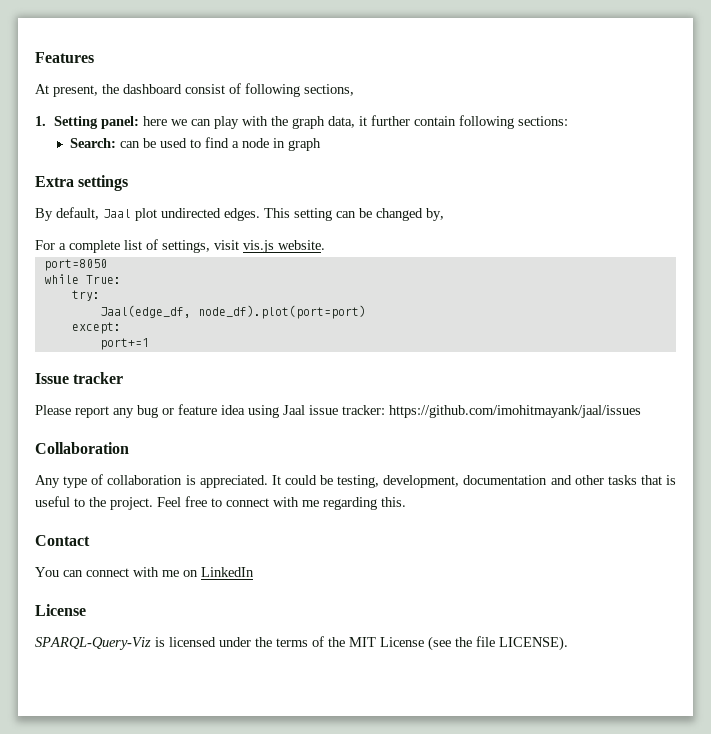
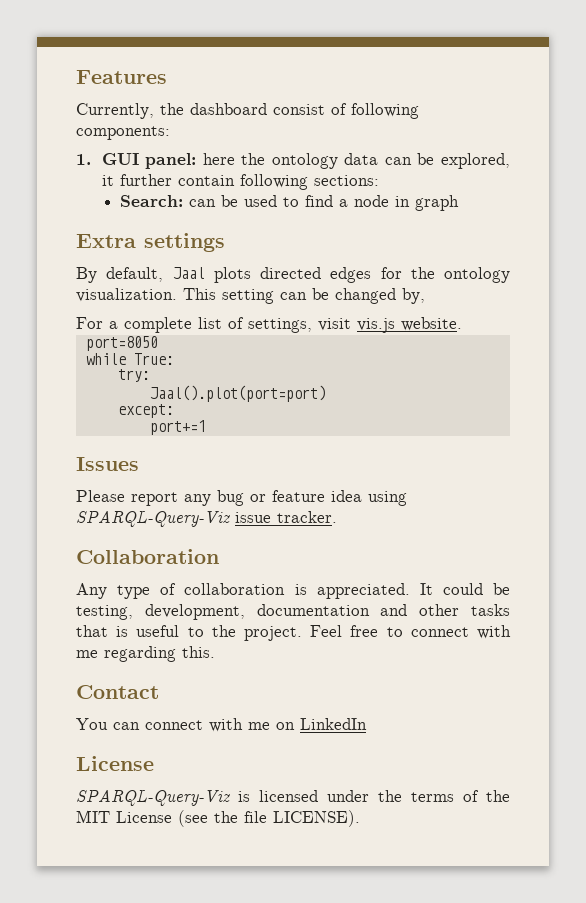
[35,84,98,97] At present, -> [76,103,154,119] Currently,
[304,84,354,96] sections, -> [76,126,170,140] components:
[53,116,98,129] Setting -> [101,153,139,165] GUI
[170,116,355,129] we can play with the graph data, -> [241,153,510,169] the ontology data can be explored,
[135,208,260,221] plot undirected edges. -> [213,267,510,283] [76,288,177,302] plots directed edges for the ontology visualization.
[99,305,366,319] Jaal(edge_df, node_df).plot(port=port) -> [149,385,326,402] Jaal().plot(port=port)
[35,372,124,384] Issue tracker -> [76,457,139,471] Issues
[283,405,641,418] Jaal issue tracker: https://github.com/imohitmayank/jaal/issues -> [76,511,337,527] SPARQL-Query-Viz issue tracker.

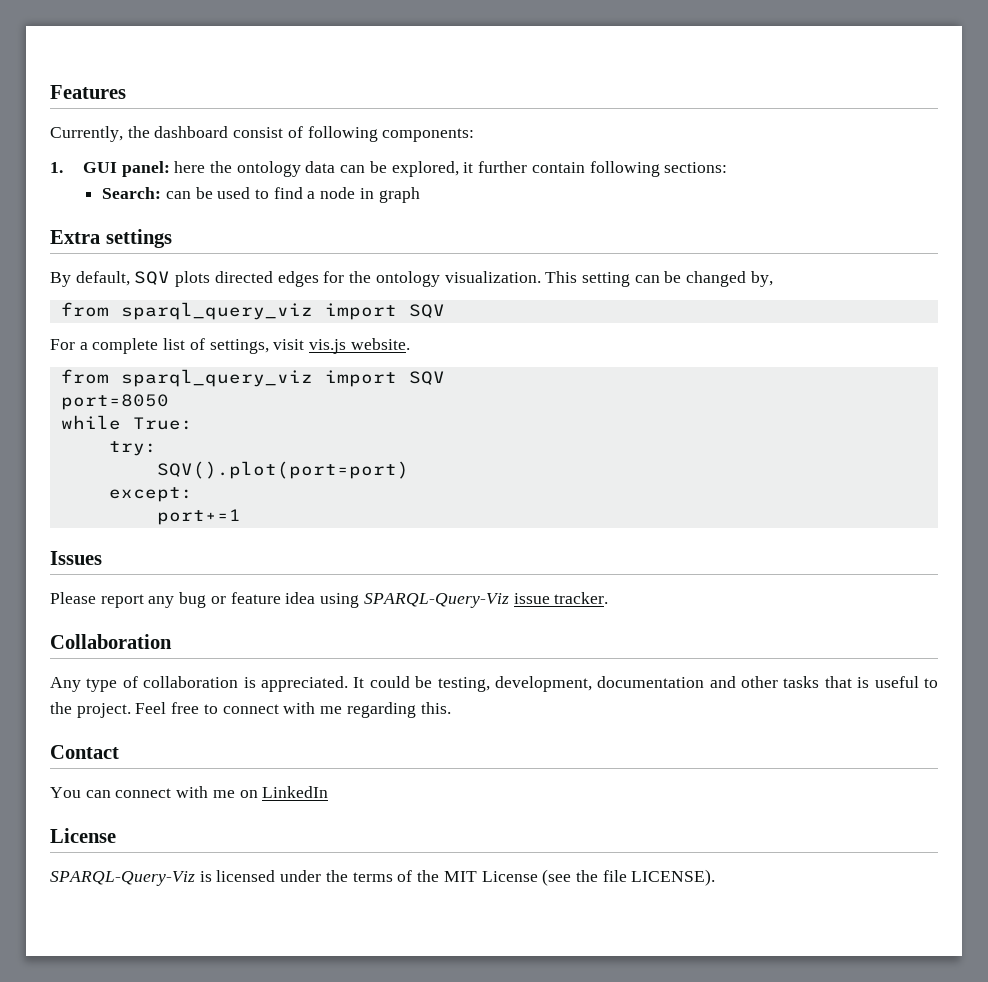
[172,267,205,279] Jaal -> [134,271,171,285] SQV
(425, 296) none -> [60,302,445,320] // from sparql_query_viz import SQV
(462, 324) none -> [60,369,445,387] // from sparql_query_viz import SQV
[149,385,326,402] Jaal().plot(port=port) -> [156,461,409,479] SQV().plot(port=port)

